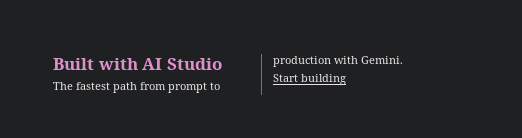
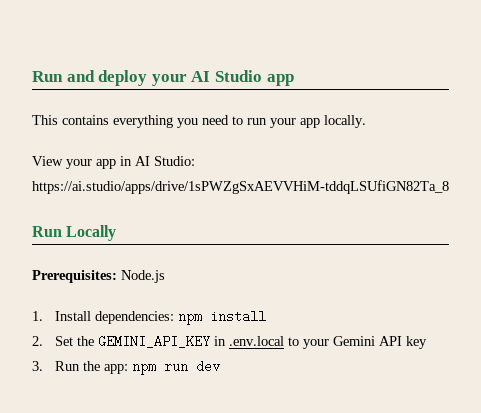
[53,58,222,70] [53,82,220,93] [273,56,403,67] [273,74,346,85] Built with AI Studio // The fastest path from prompt to production with Gemini. // Start building -> [32,70,294,86] [32,115,366,128] [32,156,195,169] [32,180,449,194] [32,225,117,241] [32,270,165,283] [32,310,266,325] [32,335,427,349] [32,360,220,375] Run and deploy your AI Studio app // This contains everything you need to run your app locally. // View your app in AI Studio: https://ai.studio/apps/drive/1sPWZgSxAEVVHiM-tddqLSUfiGN82Ta_8 // Run Locally // Prerequisites: Node.js // 1. Install dependencies: npm install // 2. Set the GEMINI_API_KEY in .env.local to your Gemini API key // 3. Run the app: npm run dev

